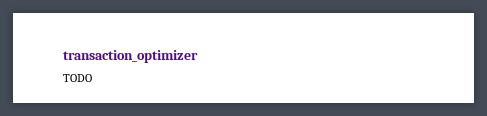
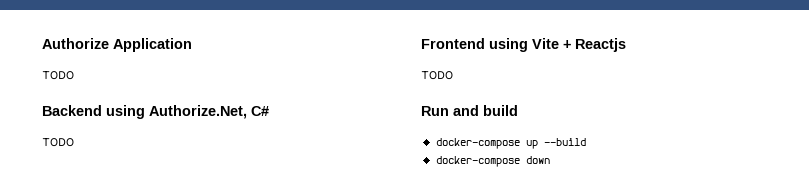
[63,50,198,63] [63,74,92,82] transaction_optimizer // TODO -> [42,38,192,52] [42,71,74,80] [42,105,269,119] [42,138,74,147] [421,38,626,52] [421,71,453,80] [421,105,518,116] [435,138,586,149] [435,156,550,167] Authorize Application // TODO // Backend using Authorize.Net, C# // TODO // Frontend using Vite + Reactjs // TODO // Run and build // docker-compose up --build // docker-compose down

